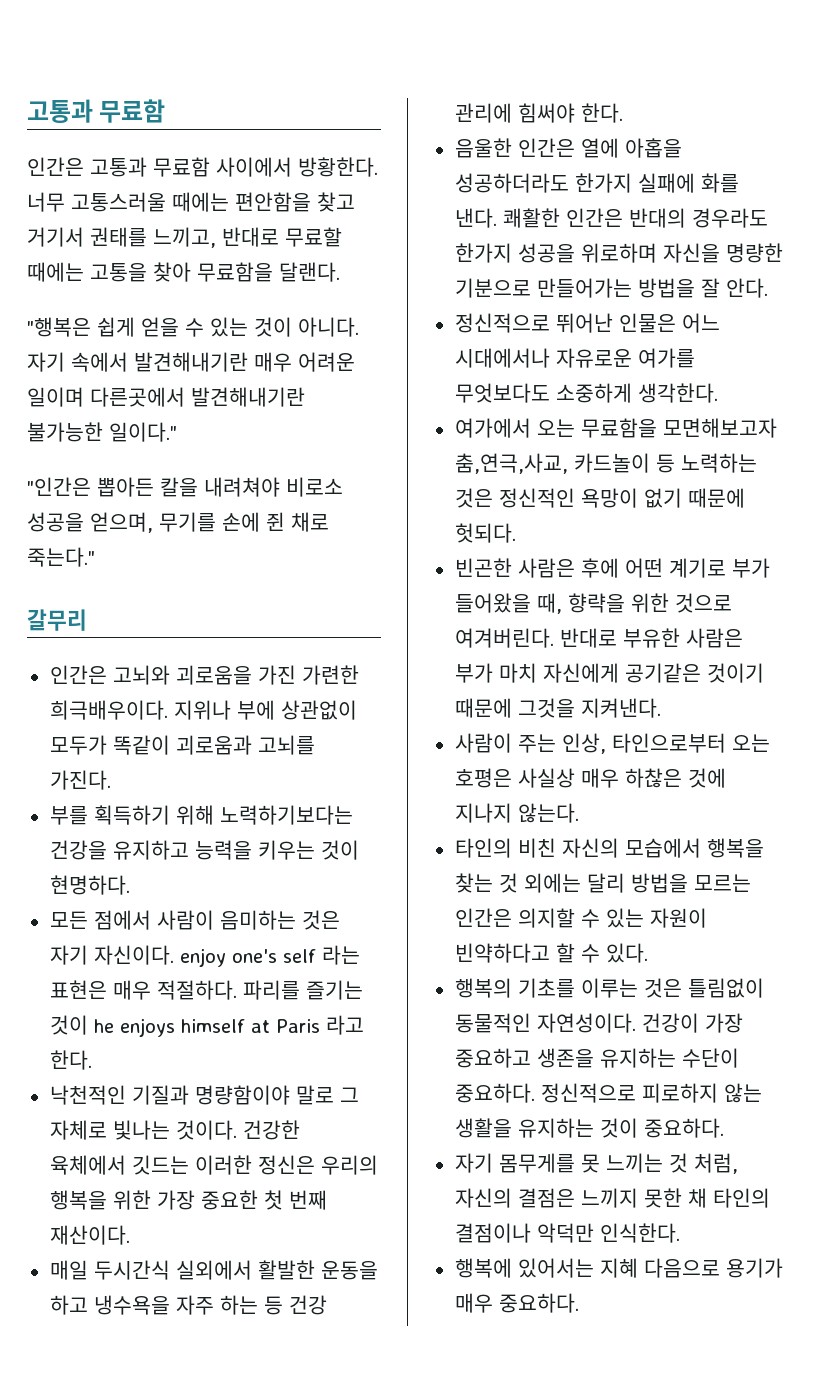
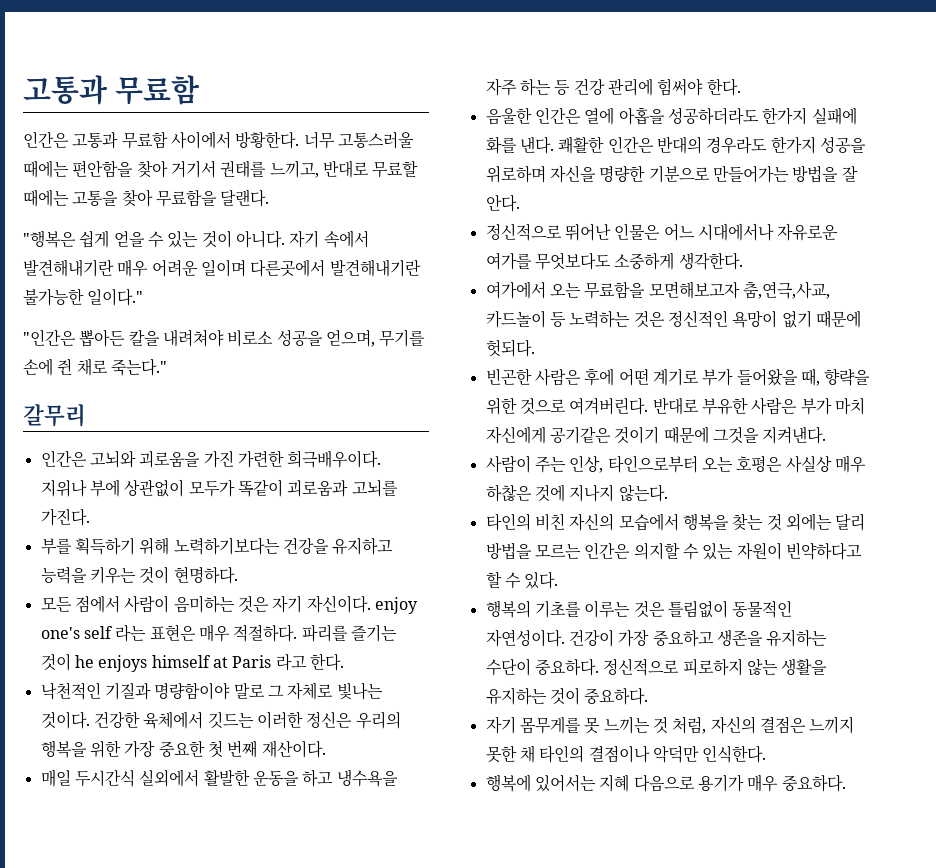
[317,192,355,212] 찾고 -> [136,160,168,178] 찾아

